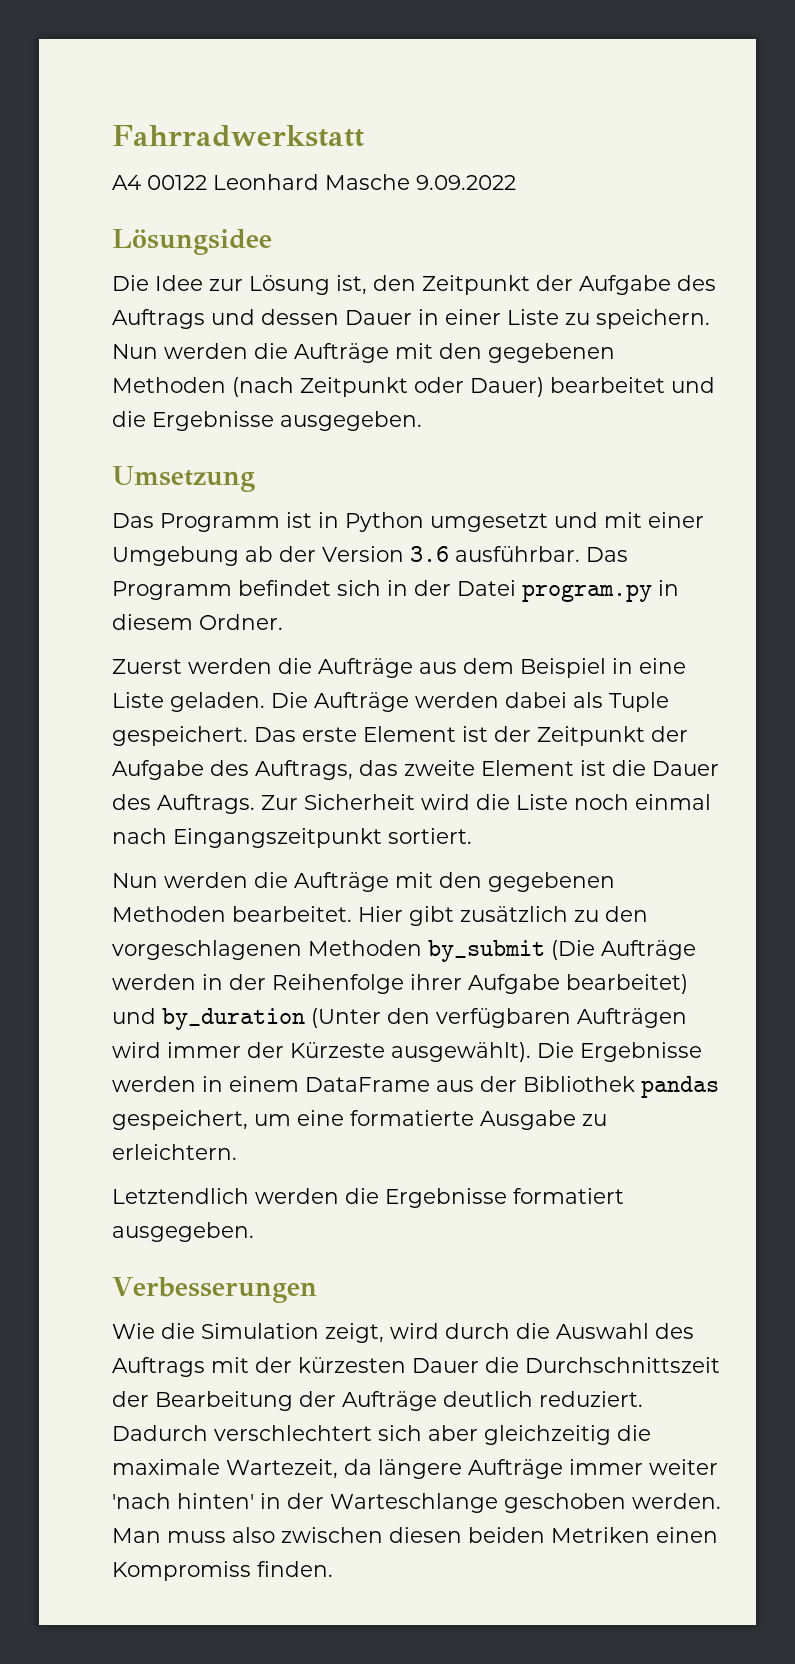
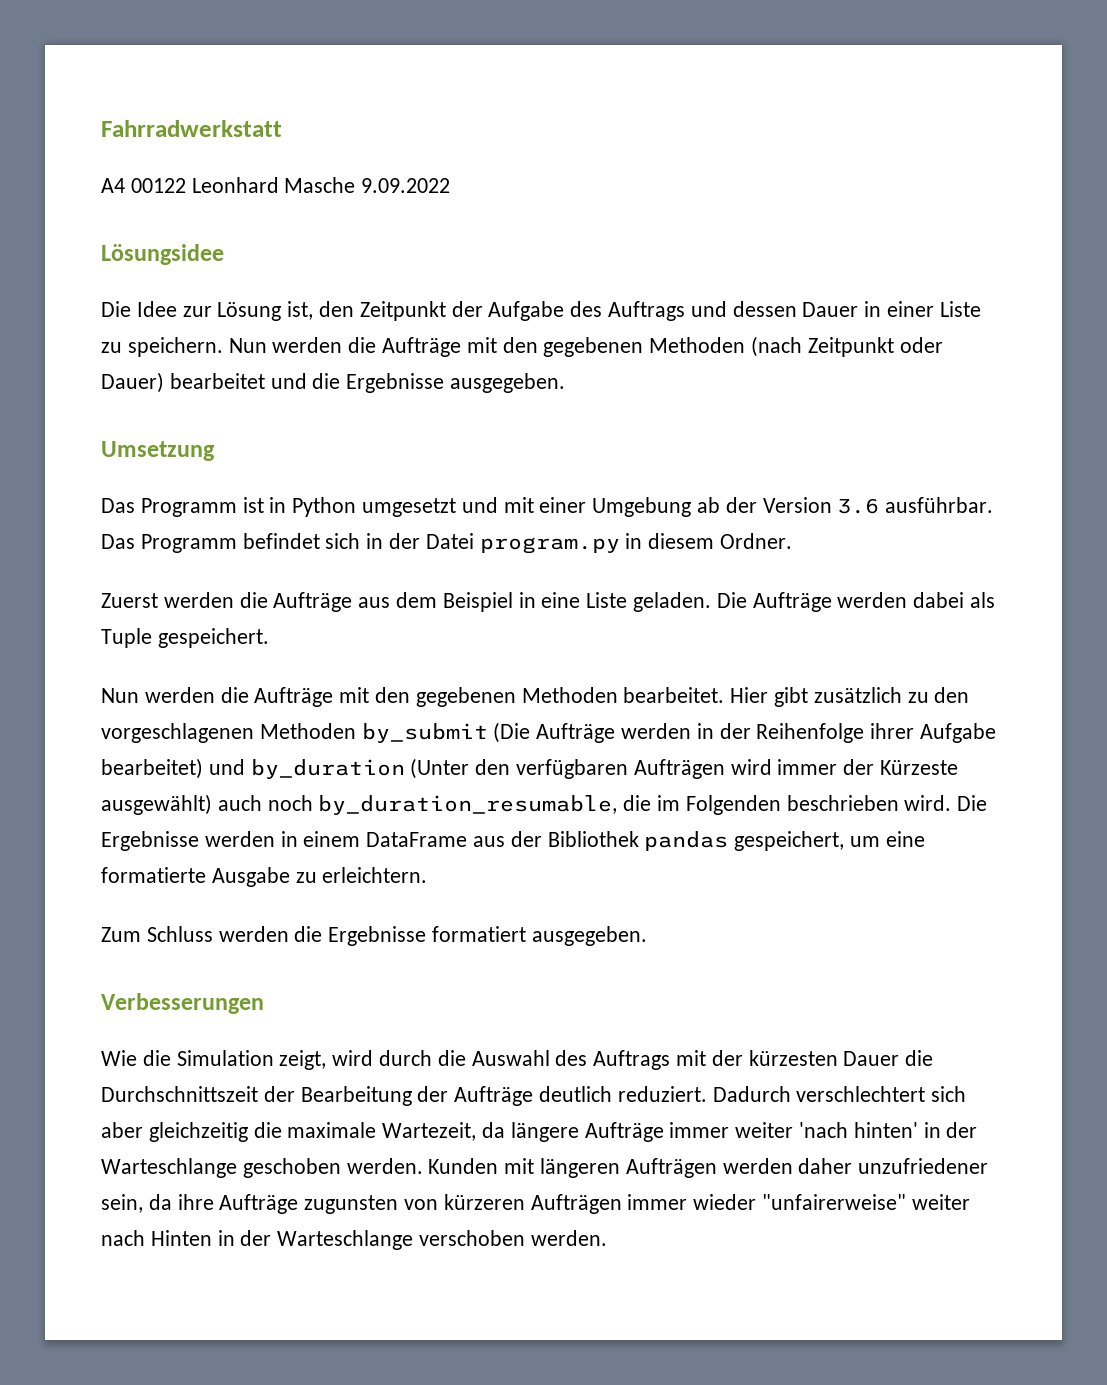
[254,726,688,746] [112,760,719,780] [112,794,711,814] [112,828,472,848] Das erste Element ist der Zeitpunkt der Aufgabe des Auftrags, das zweite Element ist die Dauer des Auftrags. Zur Sicherheit wird die Liste noch einmal nach Eingangszeitpunkt sortiert. -> (269, 638) none
[391,1042,531,1062] ausgewählt). -> [101,794,952,815] ausgewählt) auch noch by_duration_resumable, die im Folgenden beschrieben wird.
[112,1188,249,1204] Letztendlich -> [101,926,213,942] Zum Schluss
[112,1527,718,1543] [112,1561,333,1581] Man muss also zwischen diesen beiden Metriken einen Kompromiss finden. -> [428,1158,989,1178] [101,1194,970,1214] [101,1230,607,1250] Kunden mit längeren Aufträgen werden daher unzufriedener sein, da ihre Aufträge zugunsten von kürzeren Aufträgen immer wieder "unfairerweise" weiter nach Hinten in der Warteschlange verschoben werden.

